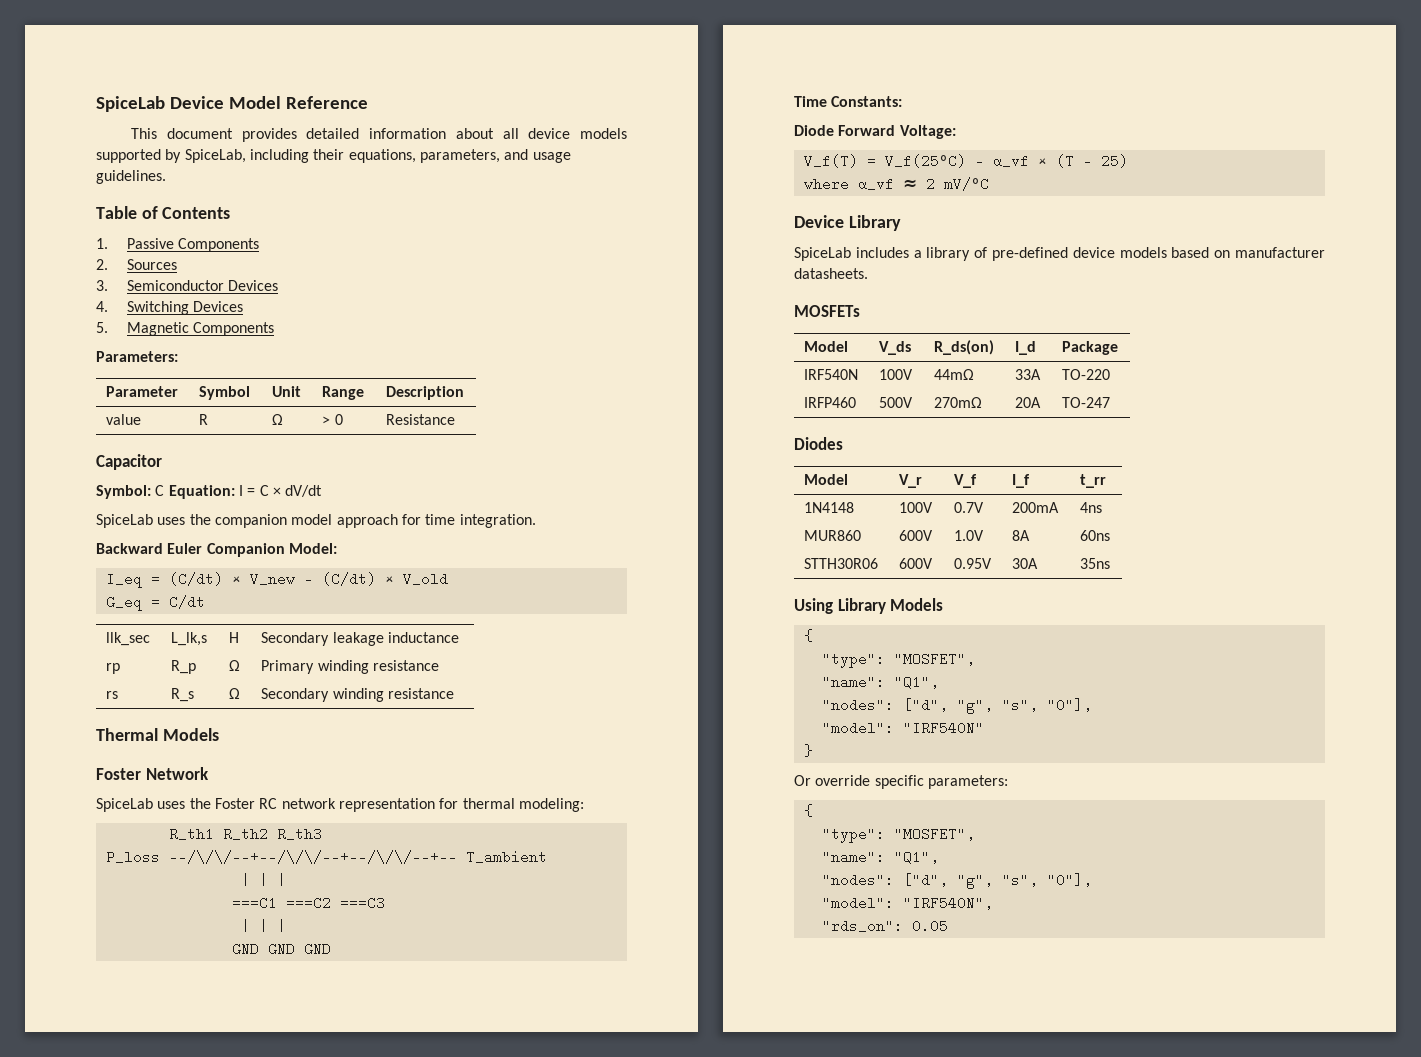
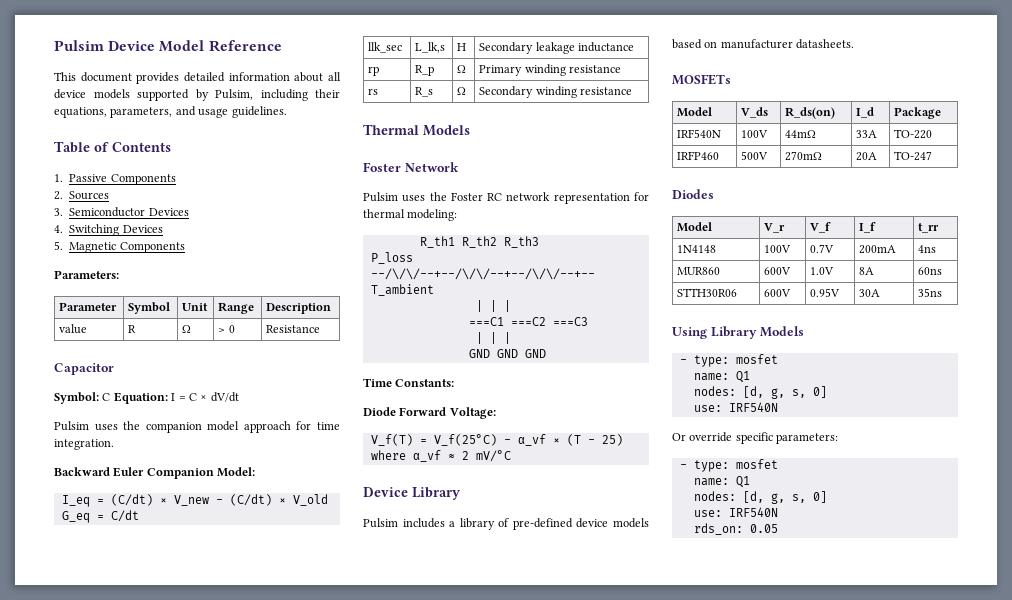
[96,96,165,112] SpiceLab -> [54,40,104,51] Pulsim
[184,149,246,163] SpiceLab, -> [215,89,253,100] Pulsim,
[96,514,153,528] SpiceLab -> [54,421,89,431] Pulsim
[96,798,153,812] SpiceLab -> [363,192,398,202] Pulsim
[794,247,851,261] SpiceLab -> [363,518,398,528] Pulsim
[803,629,813,642] [821,652,975,668] [821,675,939,689] [821,698,1092,714] [821,721,984,735] [803,744,813,757] [794,775,1008,789] [803,804,813,817] [821,827,975,843] [821,850,939,864] [821,873,1092,889] [821,896,993,910] [821,919,903,933] { // "type": "MOSFET", // "name": "Q1", // "nodes": ["d", "g", "s", "0"], // "model": "IRF540N" // } // Or override specific parameters: // { // "type": "MOSFET", // "name": "Q1", // "nodes": ["d", "g", "s", "0"], // "model": "IRF540N", // "rds_on": -> [679,354,778,367] [693,371,750,383] [693,386,827,399] [693,402,778,412] [672,432,839,444] [679,459,778,472] [693,476,750,488] [693,491,827,504] [693,507,778,517] [693,523,743,535] - type: mosfet // name: Q1 // nodes: [d, g, s, 0] // use: IRF540N // Or override specific parameters: // - type: mosfet // name: Q1 // nodes: [d, g, s, 0] // use: IRF540N // rds_on:

